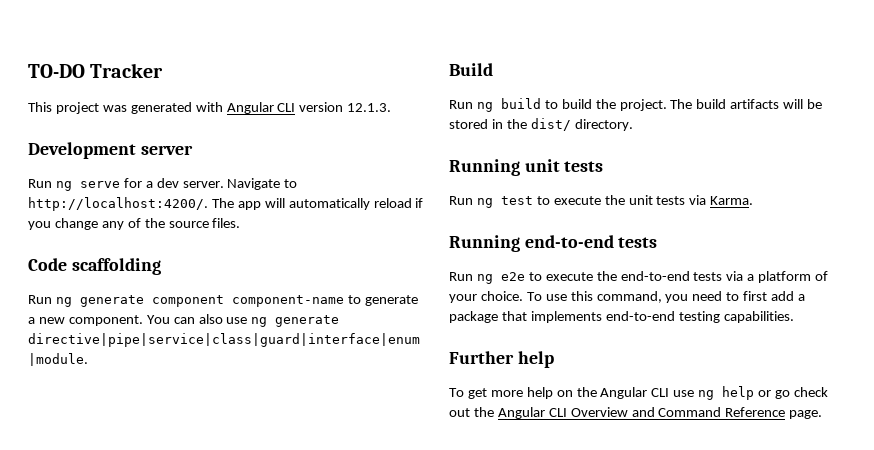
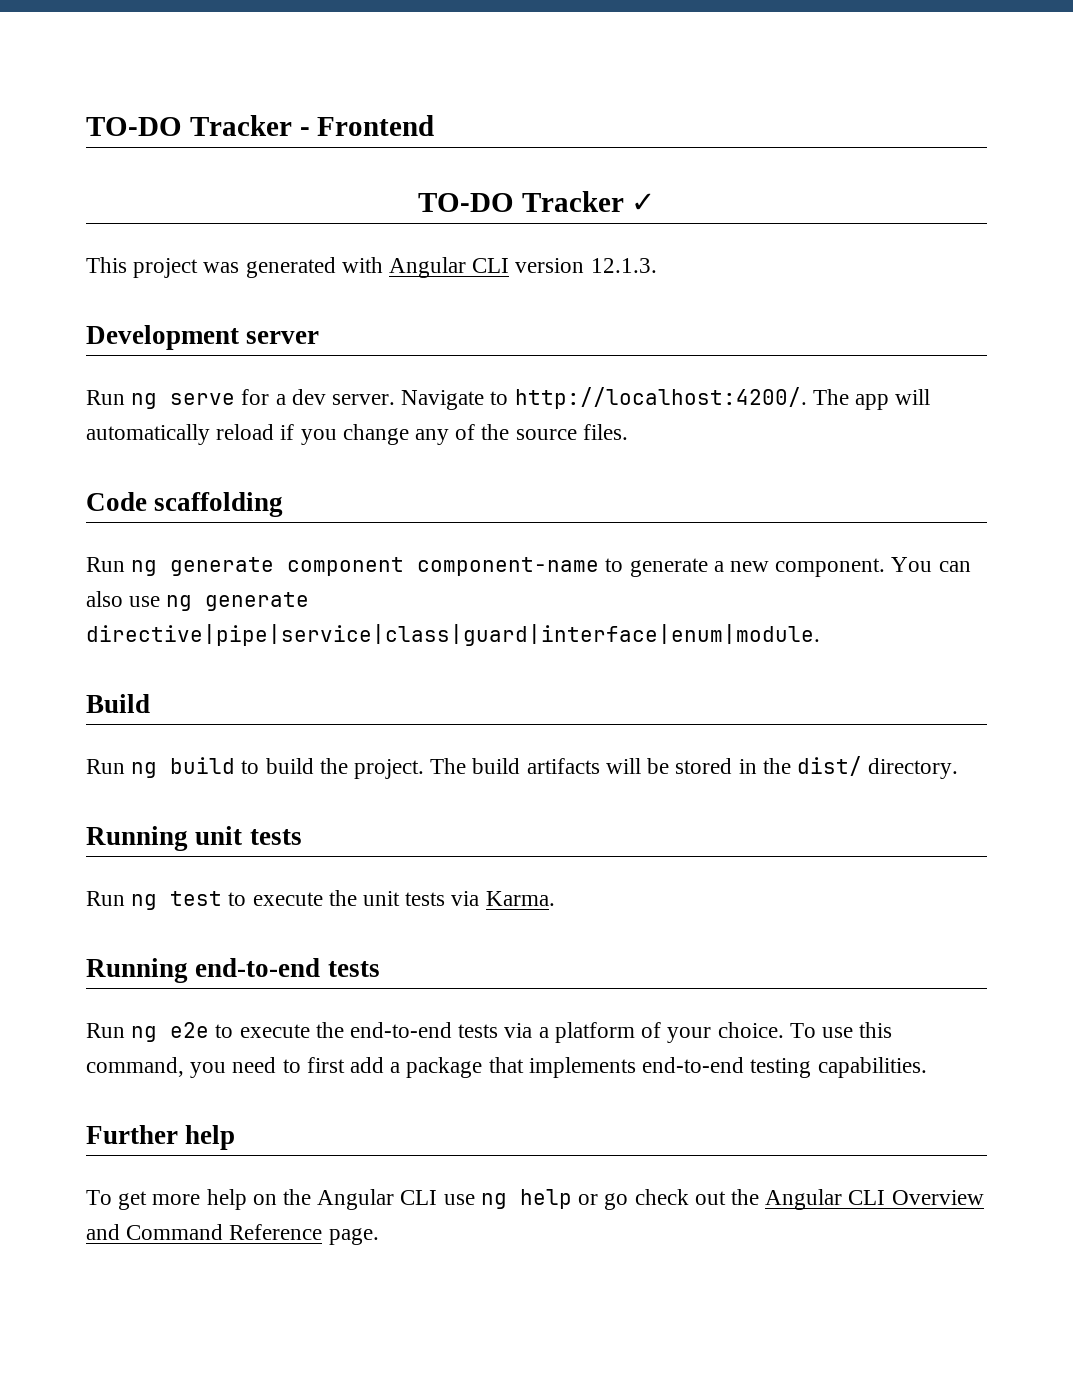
[28,63,164,78] TO-DO Tracker -> [86,115,435,136] [417,191,656,212] TO-DO Tracker - Frontend // TO-DO Tracker ✓

